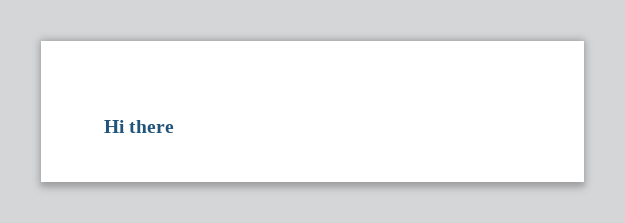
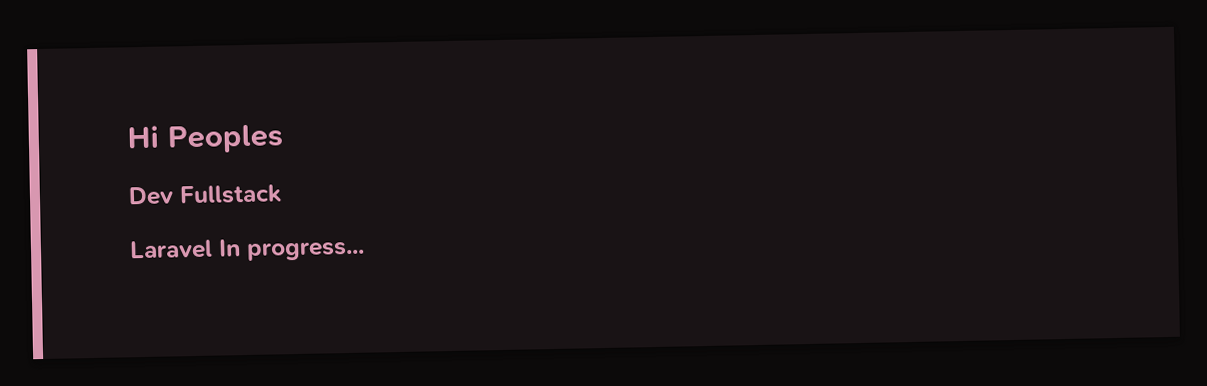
[129,120,175,133] there -> [167,124,284,154] [128,184,282,206] [129,239,365,261] Peoples // Dev Fullstack // Laravel In progress...

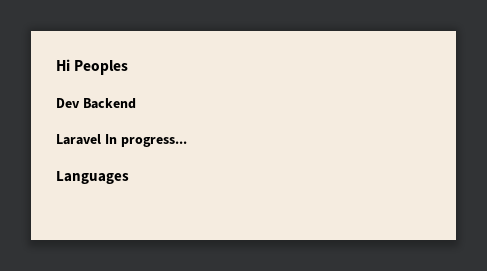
[179,184,282,205] Fullstack -> [82,98,136,109] Backend
(365, 250) none -> [56,171,129,184] // Languages

